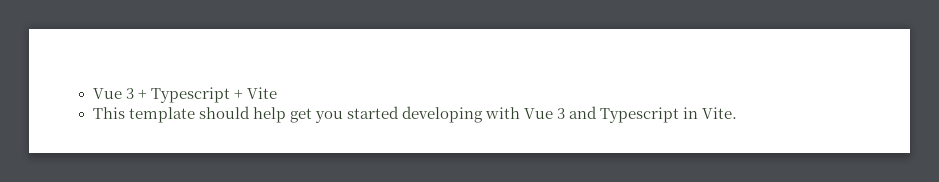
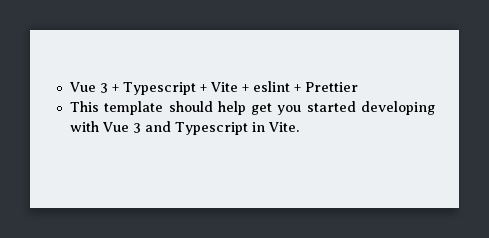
(277, 93) none -> [241,81,358,92] + eslint + Prettier

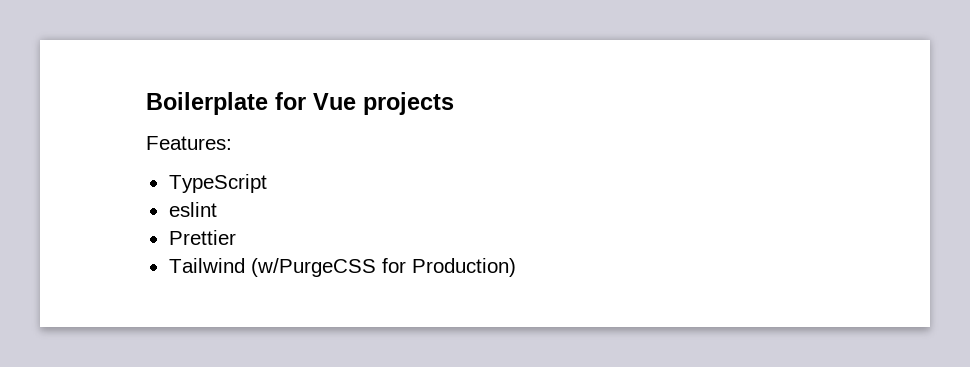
[68,82,249,95] Vue 3 + Typescript + Vite + -> [146,92,454,115] [146,136,232,150] [168,174,267,193] Boilerplate for Vue projects // Features: // TypeScript //
[293,84,301,92] + -> (217, 209) //
[69,101,435,115] [69,121,299,135] This template should help get you started developing with Vue 3 and Typescript in Vite. -> [168,258,516,277] Tailwind (w/PurgeCSS for Production)

